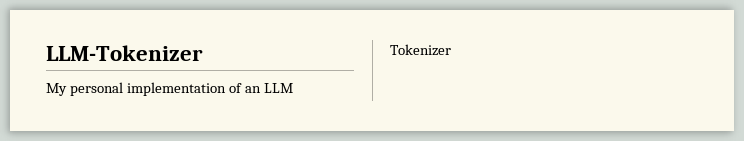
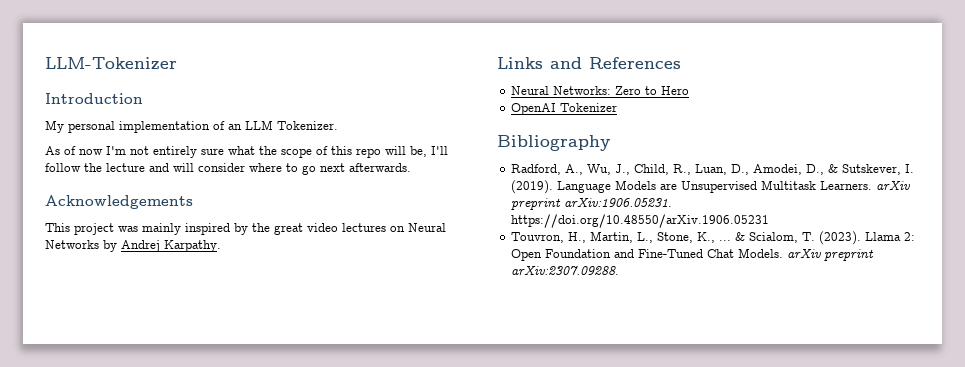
(203, 53) none -> [45,93,143,104] // Introduction
[390,44,451,56] Tokenizer -> [277,121,338,130] [45,146,448,158] [45,163,411,175] [45,195,193,209] [45,223,446,235] [45,240,221,252] [497,57,681,69] [511,86,690,95] [511,103,618,115] [497,135,610,151] [511,164,915,175] [511,180,911,194] [511,197,673,210] [511,214,770,228] [511,231,916,245] [511,248,875,261] [511,265,620,275] Tokenizer. // As of now I'm not entirely sure what the scope of this repo will be, I'll follow the lecture and will consider where to go next afterwards. // Acknowledgements // This project was mainly inspired by the great video lectures on Neural Networks by Andrej Karpathy. // Links and References // Neural Networks: Zero to Hero // OpenAI Tokenizer // Bibliography // Radford, A., Wu, J., Child, R., Luan, D., Amodei, D., & Sutskever, I. (2019). Language Models are Unsupervised Multitask Learners. arXiv preprint arXiv:1906.05231. https://doi.org/10.48550/arXiv.1906.05231 // Touvron, H., Martin, L., Stone, K., ... & Scialom, T. (2023). Llama 2: Open Foundation and Fine-Tuned Chat Models. arXiv preprint arXiv:2307.09288.

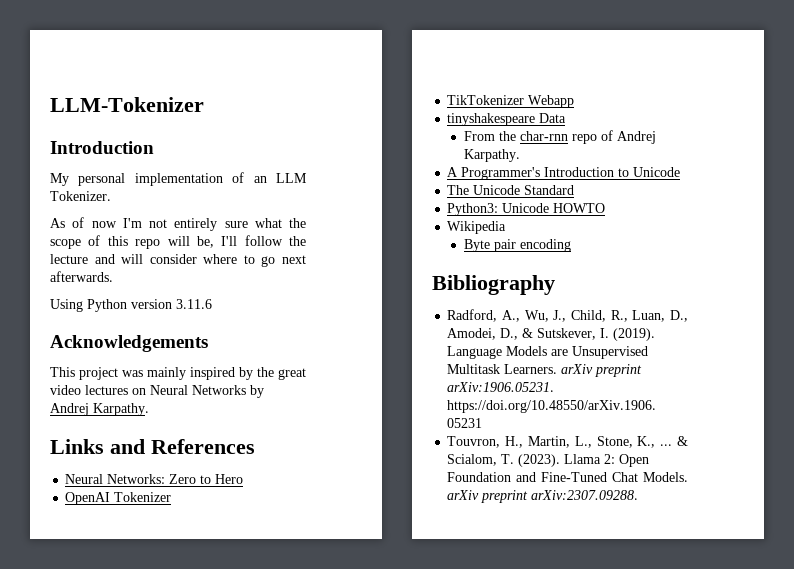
(411, 167) none -> [50,299,212,312] // Using Python version 3.11.6
(618, 107) none -> [447,95,575,108] [447,113,567,126] [463,130,656,144] [463,149,520,162] [447,167,681,180] [447,185,575,195] [447,203,606,216] [447,221,507,234] [463,239,571,252] // TikTokenizer Webapp // tinyshakespeare Data // From the char-rnn repo of Andrej Karpathy. // A Programmer's Introduction to Unicode // The Unicode Standard // Python3: Unicode HOWTO // Wikipedia // Byte pair encoding

